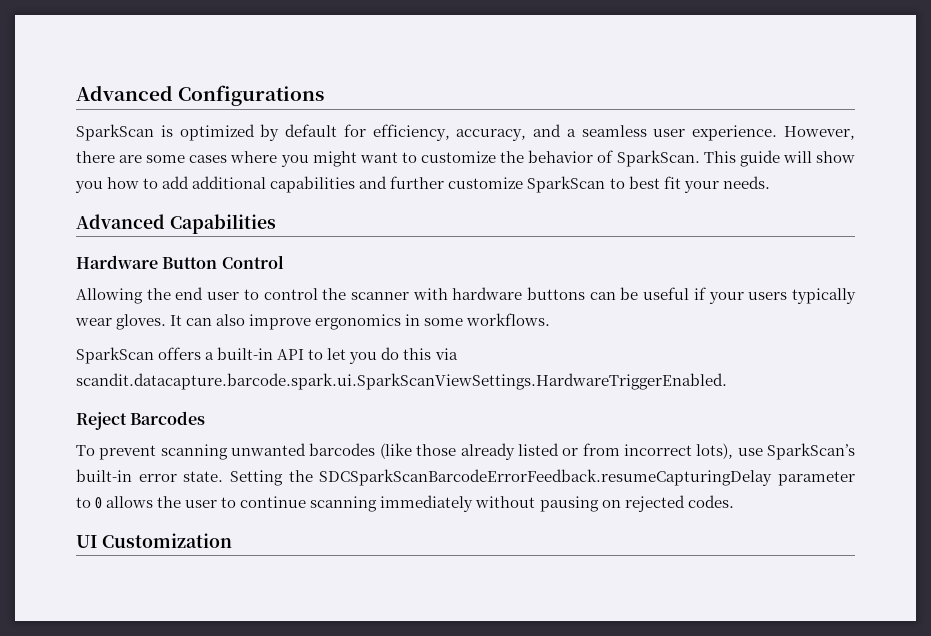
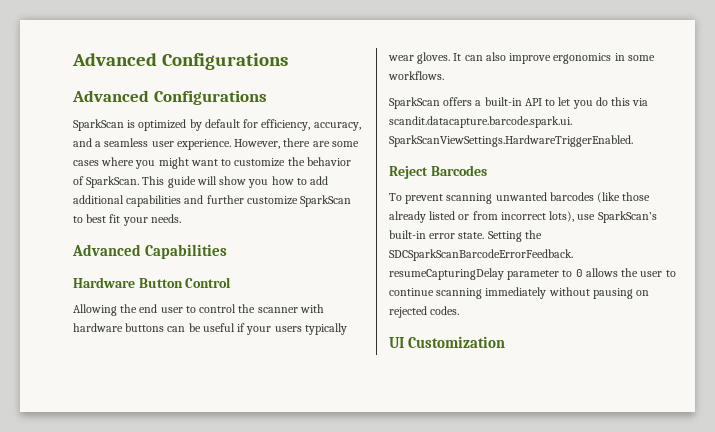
[76,85,325,106] Advanced Configurations -> [72,53,289,70] [72,90,267,105] Advanced Configurations // Advanced Configurations

